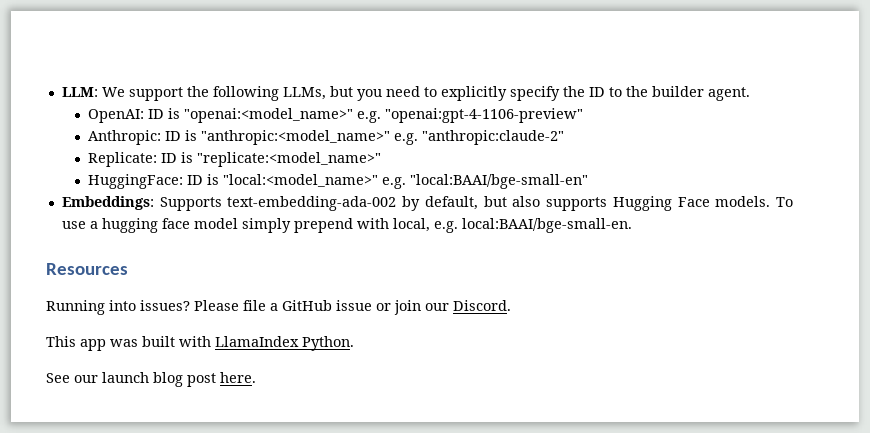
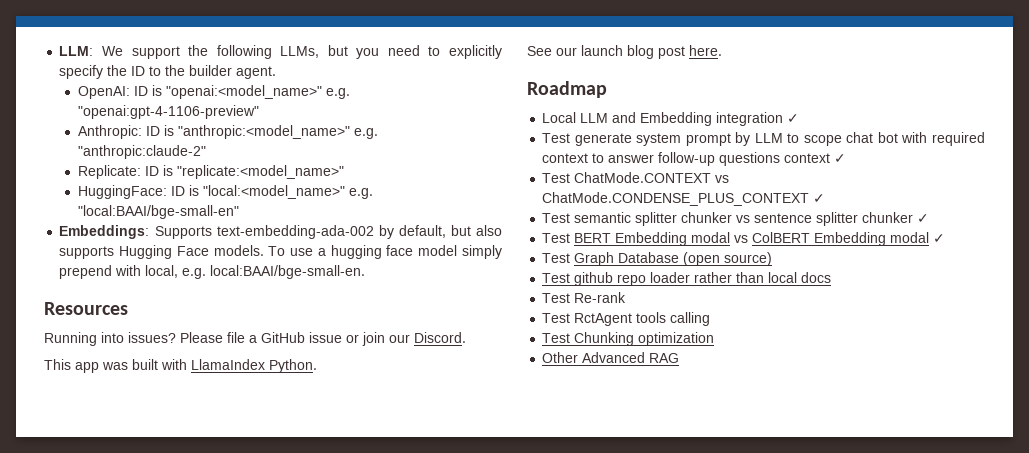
(256, 377) none -> [527,81,607,98] [542,112,800,126] [542,132,985,146] [542,152,847,166] [542,172,730,183] [542,192,826,206] [542,212,930,226] [542,232,946,246] [542,252,773,266] [542,272,832,286] [542,292,627,303] [542,312,711,326] [542,332,715,346] [542,352,680,363] // Roadmap // Local LLM and Embedding integration ✓ // Test generate system prompt by LLM to scope chat bot with required context to answer follow-up questions context ✓ // Test ChatMode.CONTEXT vs ChatMode.CONDENSE_PLUS_CONTEXT ✓ // Test semantic splitter chunker vs sentence splitter chunker ✓ // Test BERT Embedding modal vs ColBERT Embedding modal ✓ // Test Graph Database (open source) // Test github repo loader rather than local docs // Test Re-rank // Test RctAgent tools calling // Test Chunking optimization // Other Advanced RAG

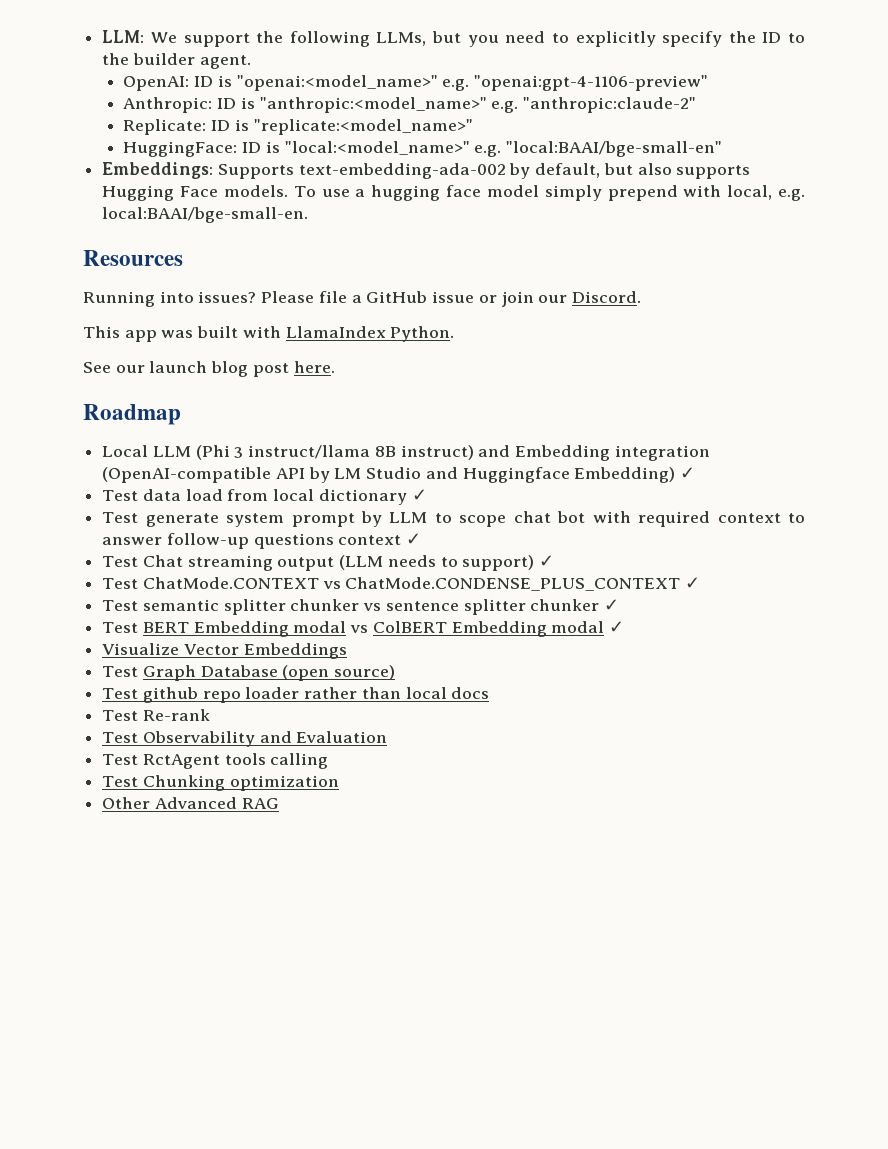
[612,112,784,126] and Embedding integration -> [195,445,710,461] [102,467,696,483] [102,489,407,505] (Phi 3 instruct/llama 8B instruct) and Embedding integration (OpenAI-compatible API by LM Studio and Huggingface Embedding) ✓ // Test data load from local dictionary
(847, 158) none -> [102,555,555,571] // Test Chat streaming output (LLM needs to support) ✓
(946, 238) none -> [102,643,347,659] // Visualize Vector Embeddings
(627, 297) none -> [102,731,388,747] // Test Observability and Evaluation

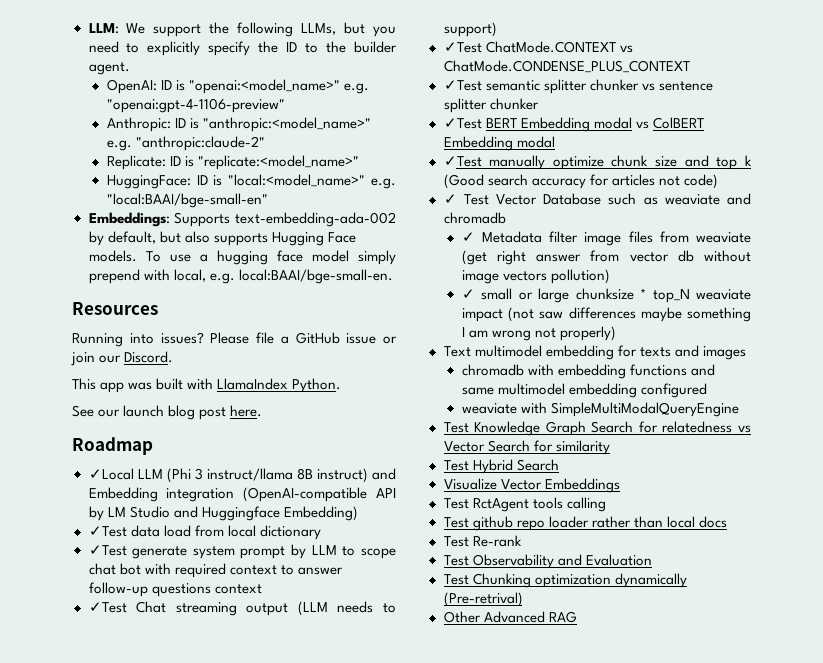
[102,445,149,457] Local -> [88,468,134,480] ✓Local
[680,467,696,479] [102,490,139,501] ✓ // Test -> [88,526,127,537] // ✓Test
[411,489,427,501] [102,512,139,523] ✓ // Test -> [88,545,127,556] // ✓Test
[406,533,422,545] [102,556,139,567] ✓ // Test -> [88,602,127,613] // ✓Test
[539,555,555,567] [102,578,139,589] ✓ // Test -> [443,42,482,53] // ✓Test
[685,577,701,589] [102,600,139,611] ✓ // Test -> [443,80,482,91] // ✓Test
[604,599,620,611] [102,622,139,633] ✓ // Test -> [443,118,482,129] // ✓Test
[609,621,625,633] ✓ -> [443,155,752,170] [443,174,718,189] [443,193,751,205] [443,212,506,224] [461,231,751,246] [461,250,752,265] [461,269,610,284] [461,288,752,303] [461,307,751,322] [461,326,617,341] [443,345,746,360] [461,364,716,379] [461,383,708,398] [461,402,739,417] [443,421,751,436] [443,440,610,455] [443,459,559,474] // ✓Test manually optimize chunk size and top k (Good search accuracy for articles not code) // ✓ Test Vector Database such as weaviate and chromadb // ✓ Metadata filter image files from weaviate (get right answer from vector db without image vectors pollution) // ✓ small or large chunksize * top_N weaviate impact (not saw differences maybe something I am wrong not properly) // Text multimodel embedding for texts and images // chromadb with embedding functions and same multimodel embedding configured // weaviate with SimpleMultiModalQueryEngine // Test Knowledge Graph Search for relatedness vs Vector Search for similarity // Test Hybrid Search
[142,665,396,681] Graph Database (open source) -> [472,497,606,512] RctAgent tools calling
[102,753,329,769] // Test RctAgent tools calling -> (652, 560) none
(339, 783) none -> [614,573,687,588] [443,592,523,607] dynamically (Pre-retrival)

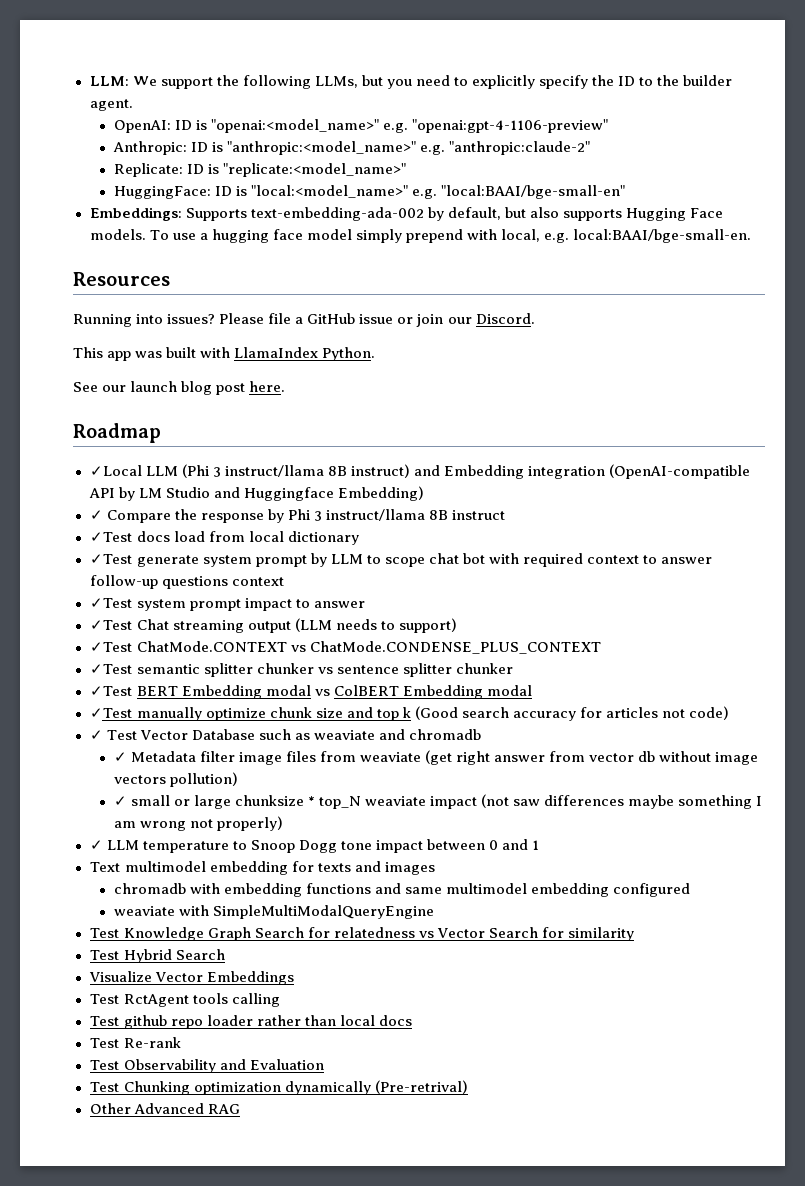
[88,525,160,537] // ✓Test data -> [89,509,505,523] [89,531,170,542] // ✓ Compare the response by Phi 3 instruct/llama 8B instruct // ✓Test docs
(262, 589) none -> [89,598,365,611] // ✓Test system prompt impact to answer
(617, 333) none -> [89,839,540,853] // ✓ LLM temperature to Snoop Dogg tone impact between 0 and 1

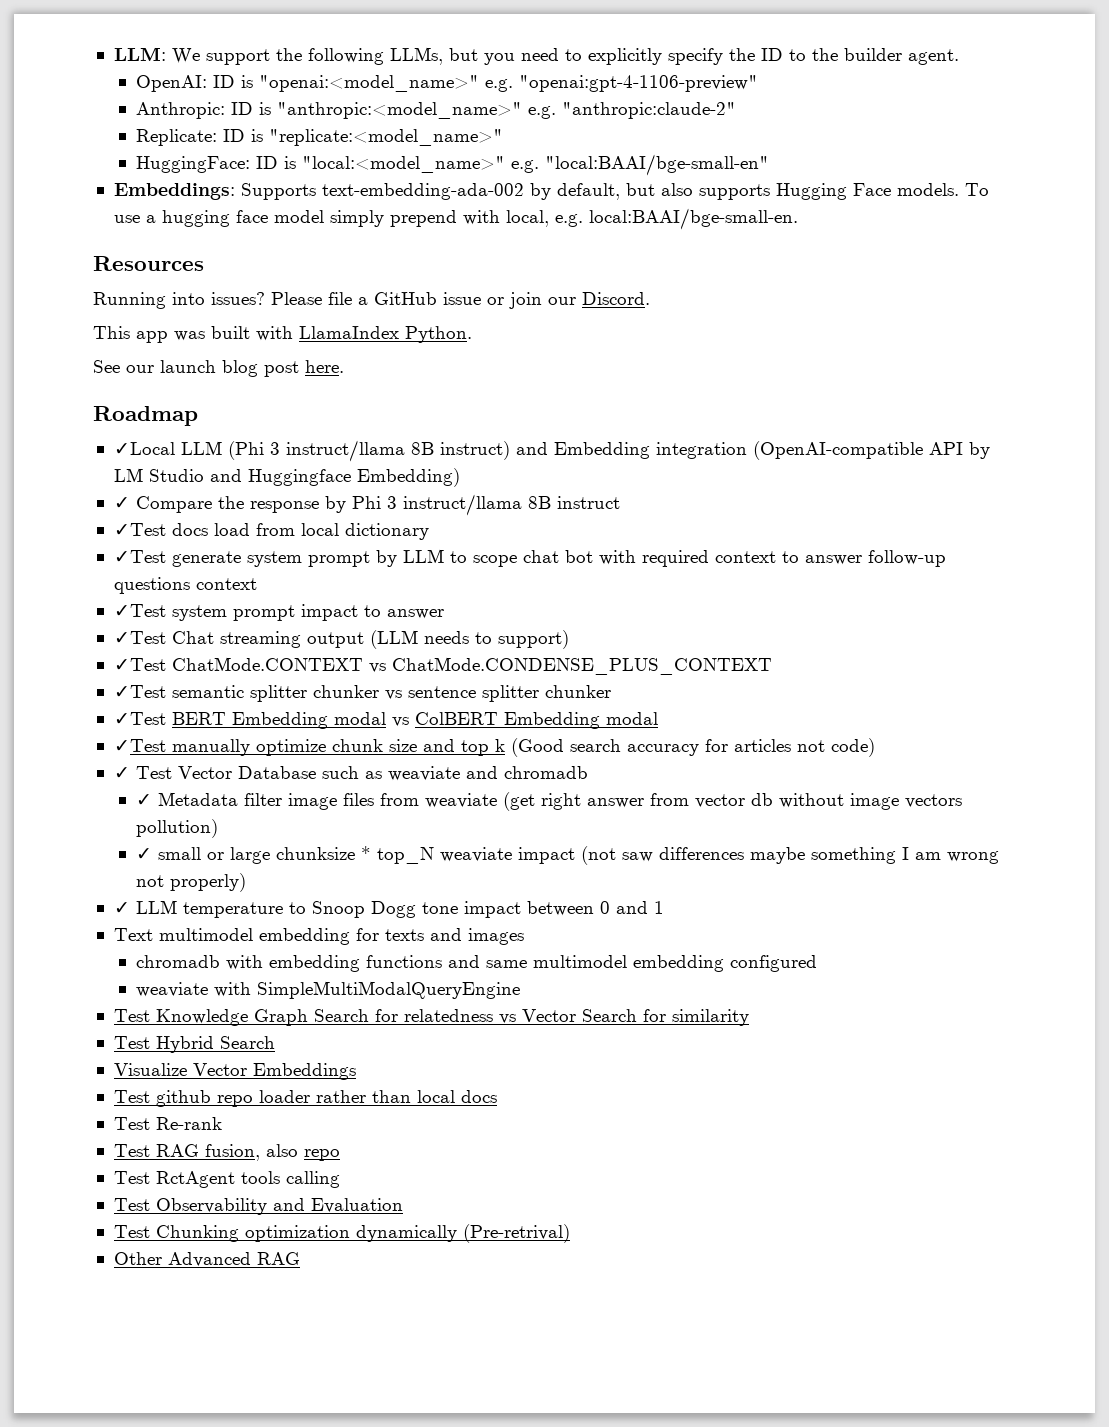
[89,993,280,1007] // Test RctAgent tools calling -> (356, 1071) none
(181, 1042) none -> [113,1144,340,1161] [113,1171,340,1188] // Test RAG fusion, also repo // Test RctAgent tools calling

